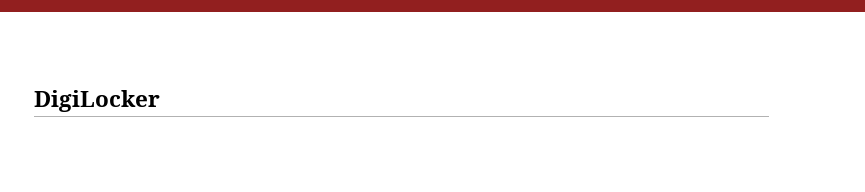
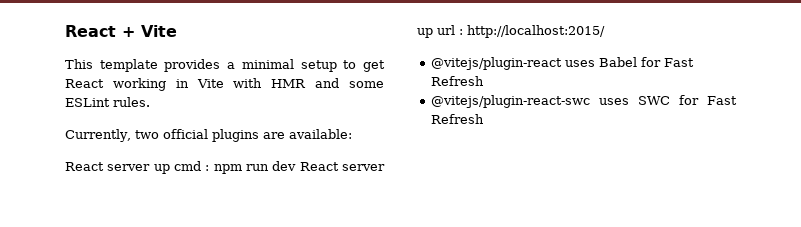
[34,90,160,112] DigiLocker -> [65,25,177,37] [65,59,386,72] [65,78,384,91] [65,97,150,107] [65,129,352,142] [65,161,386,174] [417,25,605,38] [430,57,694,70] [430,76,484,86] [430,95,737,108] [430,114,484,124] React + Vite // This template provides a minimal setup to get React working in Vite with HMR and some ESLint rules. // Currently, two official plugins are available: // React server up cmd : npm run dev React server up url : http://localhost:2015/ // @vitejs/plugin-react uses Babel for Fast Refresh // @vitejs/plugin-react-swc uses SWC for Fast Refresh

